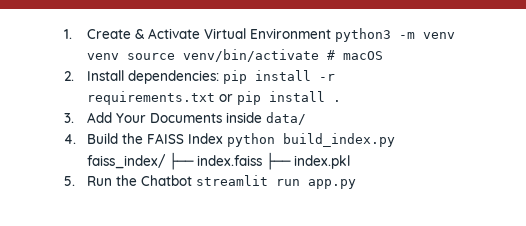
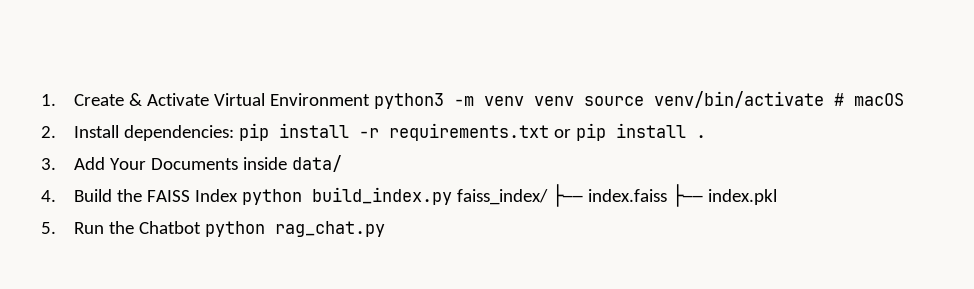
[195,175,356,189] streamlit run app.py -> [204,221,385,237] python rag_chat.py

